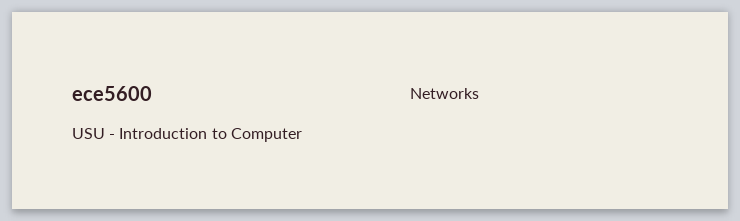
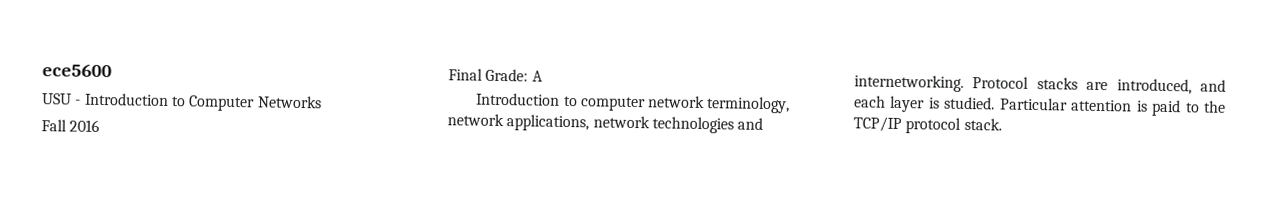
(479, 93) none -> [41,119,101,133] [448,68,543,82] [476,92,791,114] [447,113,764,134] [854,74,1226,95] [854,95,1226,117] [853,116,1002,134] // Fall 2016 // Final Grade: A // Introduction to computer network terminology, network applications, network technologies and internetworking. Protocol stacks are introduced, and each layer is studied. Particular attention is paid to the TCP/IP protocol stack.

